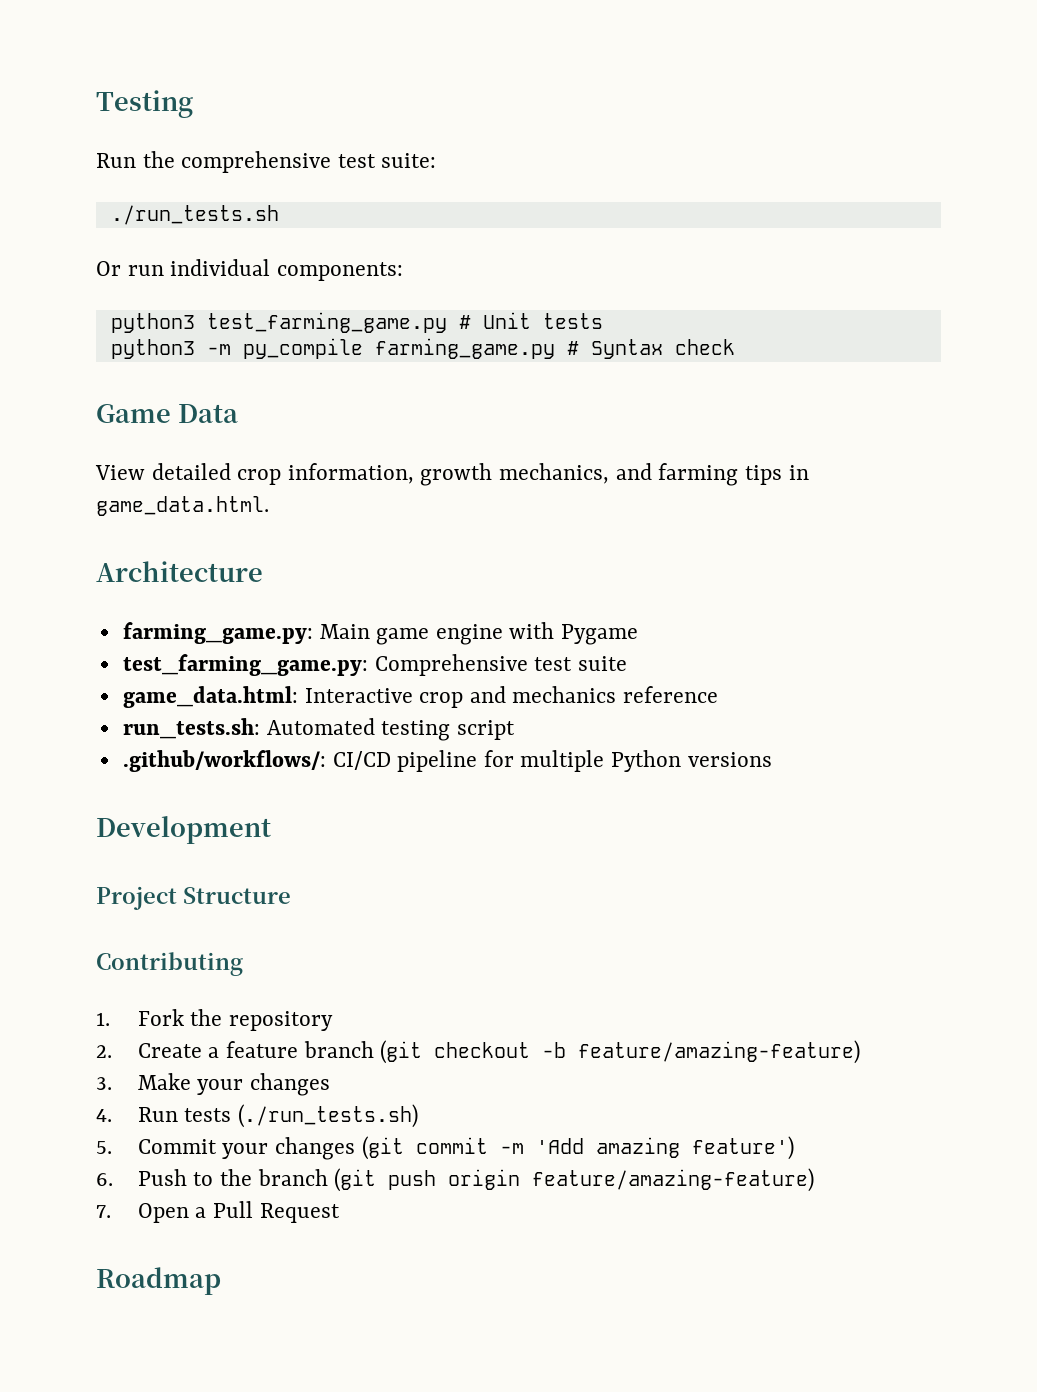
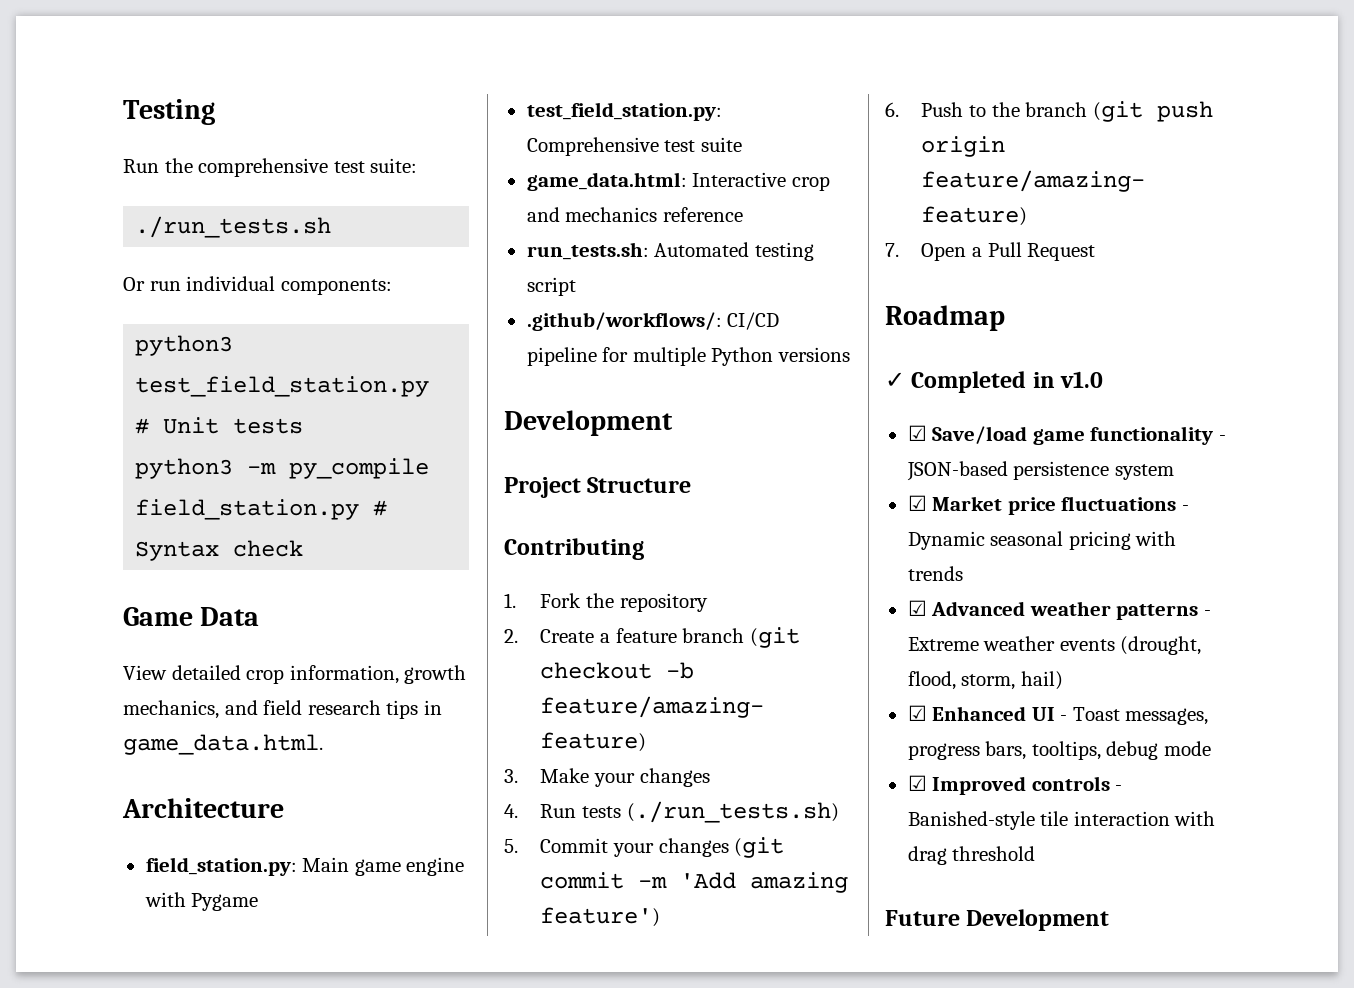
[206,312,447,333] test_farming_game.py -> [135,376,430,397] test_field_station.py
[374,338,555,359] farming_game.py -> [135,499,360,520] field_station.py
[658,463,739,486] farming -> [263,700,381,715] field research
[122,622,313,644] farming_game.py: -> [145,857,297,876] field_station.py:
[122,654,368,676] test_farming_game.py: -> [526,102,722,121] test_field_station.py:
(221, 1281) none -> [885,371,1104,393] [907,425,1226,445] [906,461,1174,481] [907,495,1189,515] [907,531,1177,550] [907,566,963,581] [907,600,1211,620] [907,636,1202,655] [907,671,1063,690] [907,705,1209,725] [907,741,1211,760] [907,775,1123,795] [907,811,1216,830] [907,846,1036,865] [885,909,1110,931] // ✓ Completed in v1.0 // ☑ Save/load game functionality - JSON-based persistence system // ☑ Market price fluctuations - Dynamic seasonal pricing with trends // ☑ Advanced weather patterns - Extreme weather events (drought, flood, storm, hail) // ☑ Enhanced UI - Toast messages, progress bars, tooltips, debug mode // ☑ Improved controls - Banished-style tile interaction with drag threshold // Future Development

